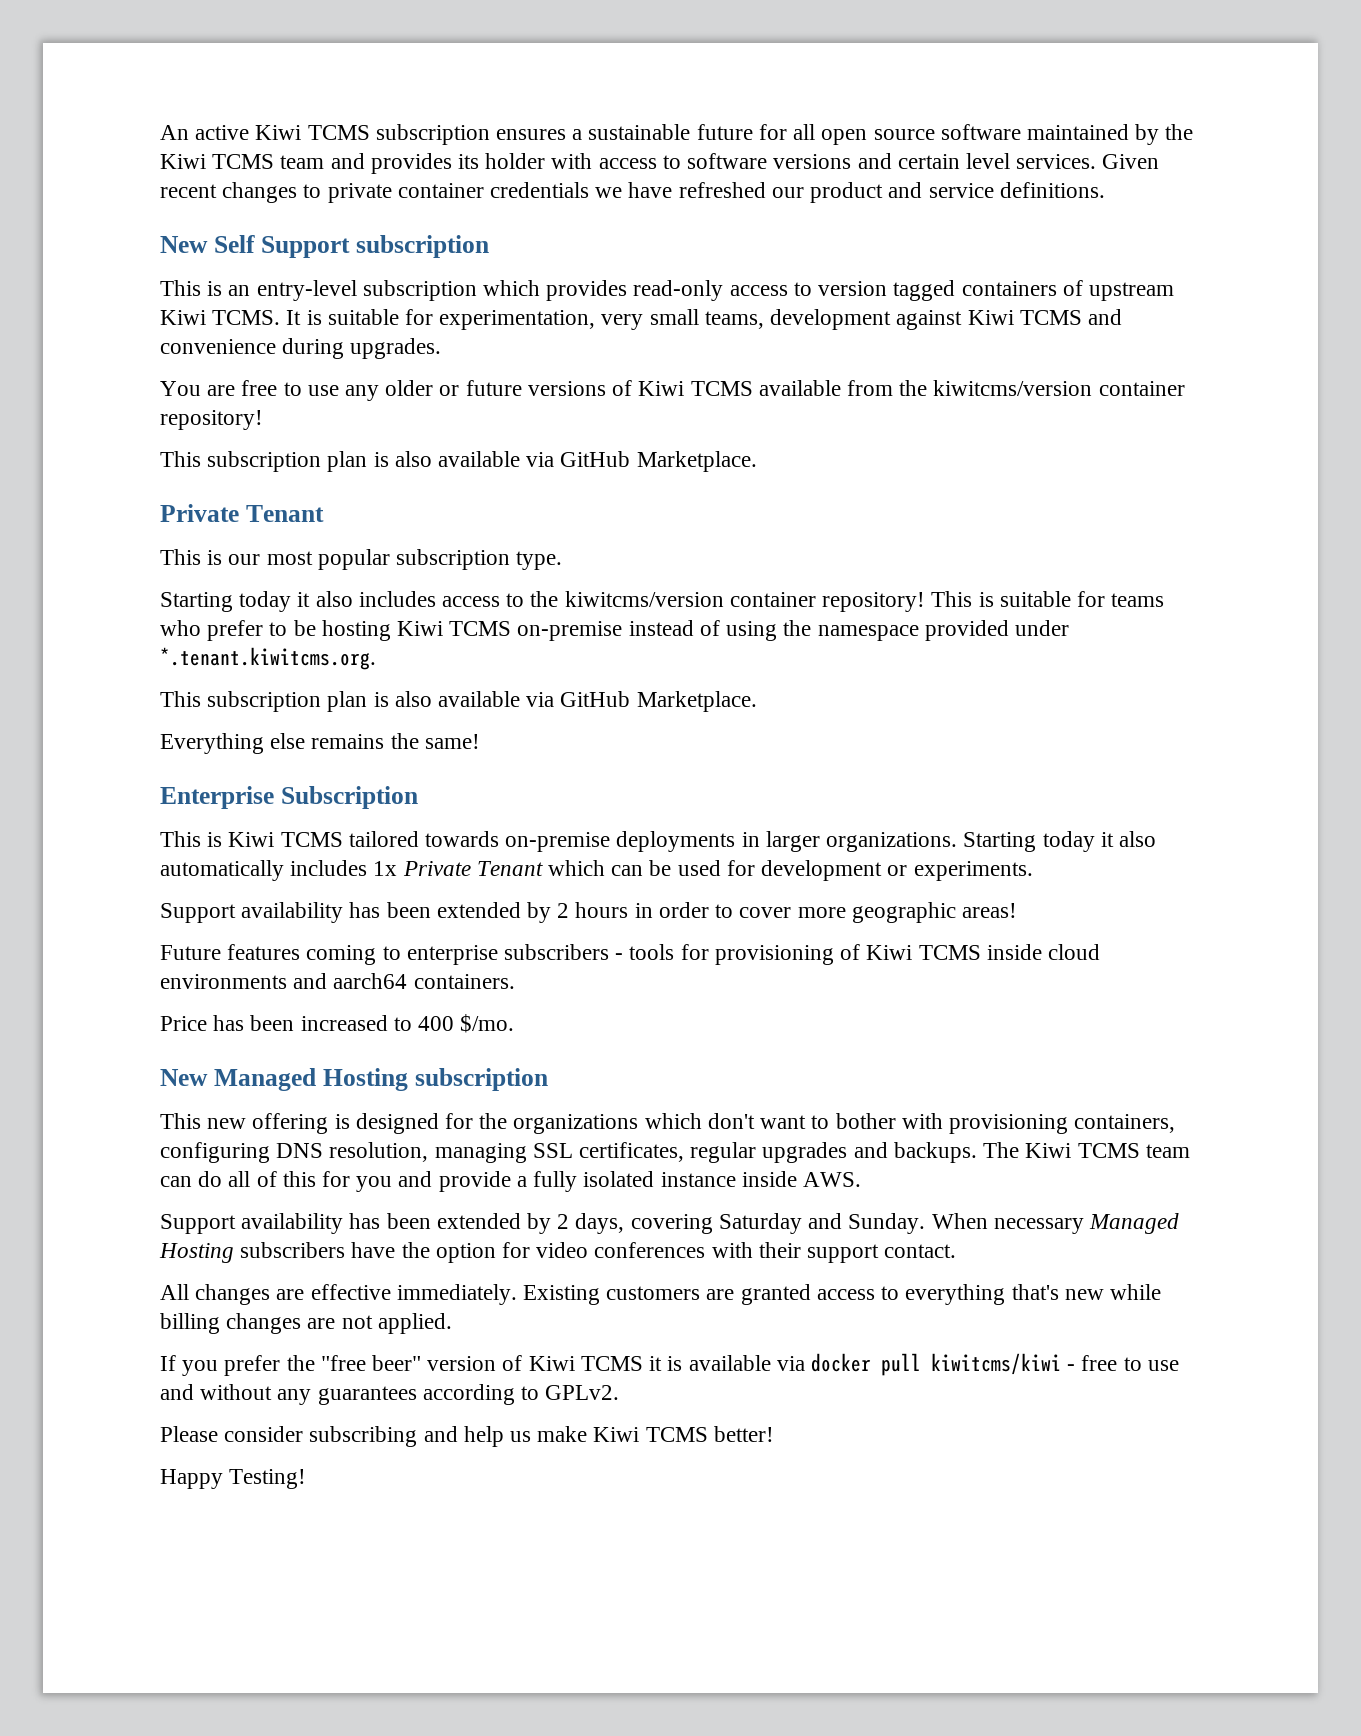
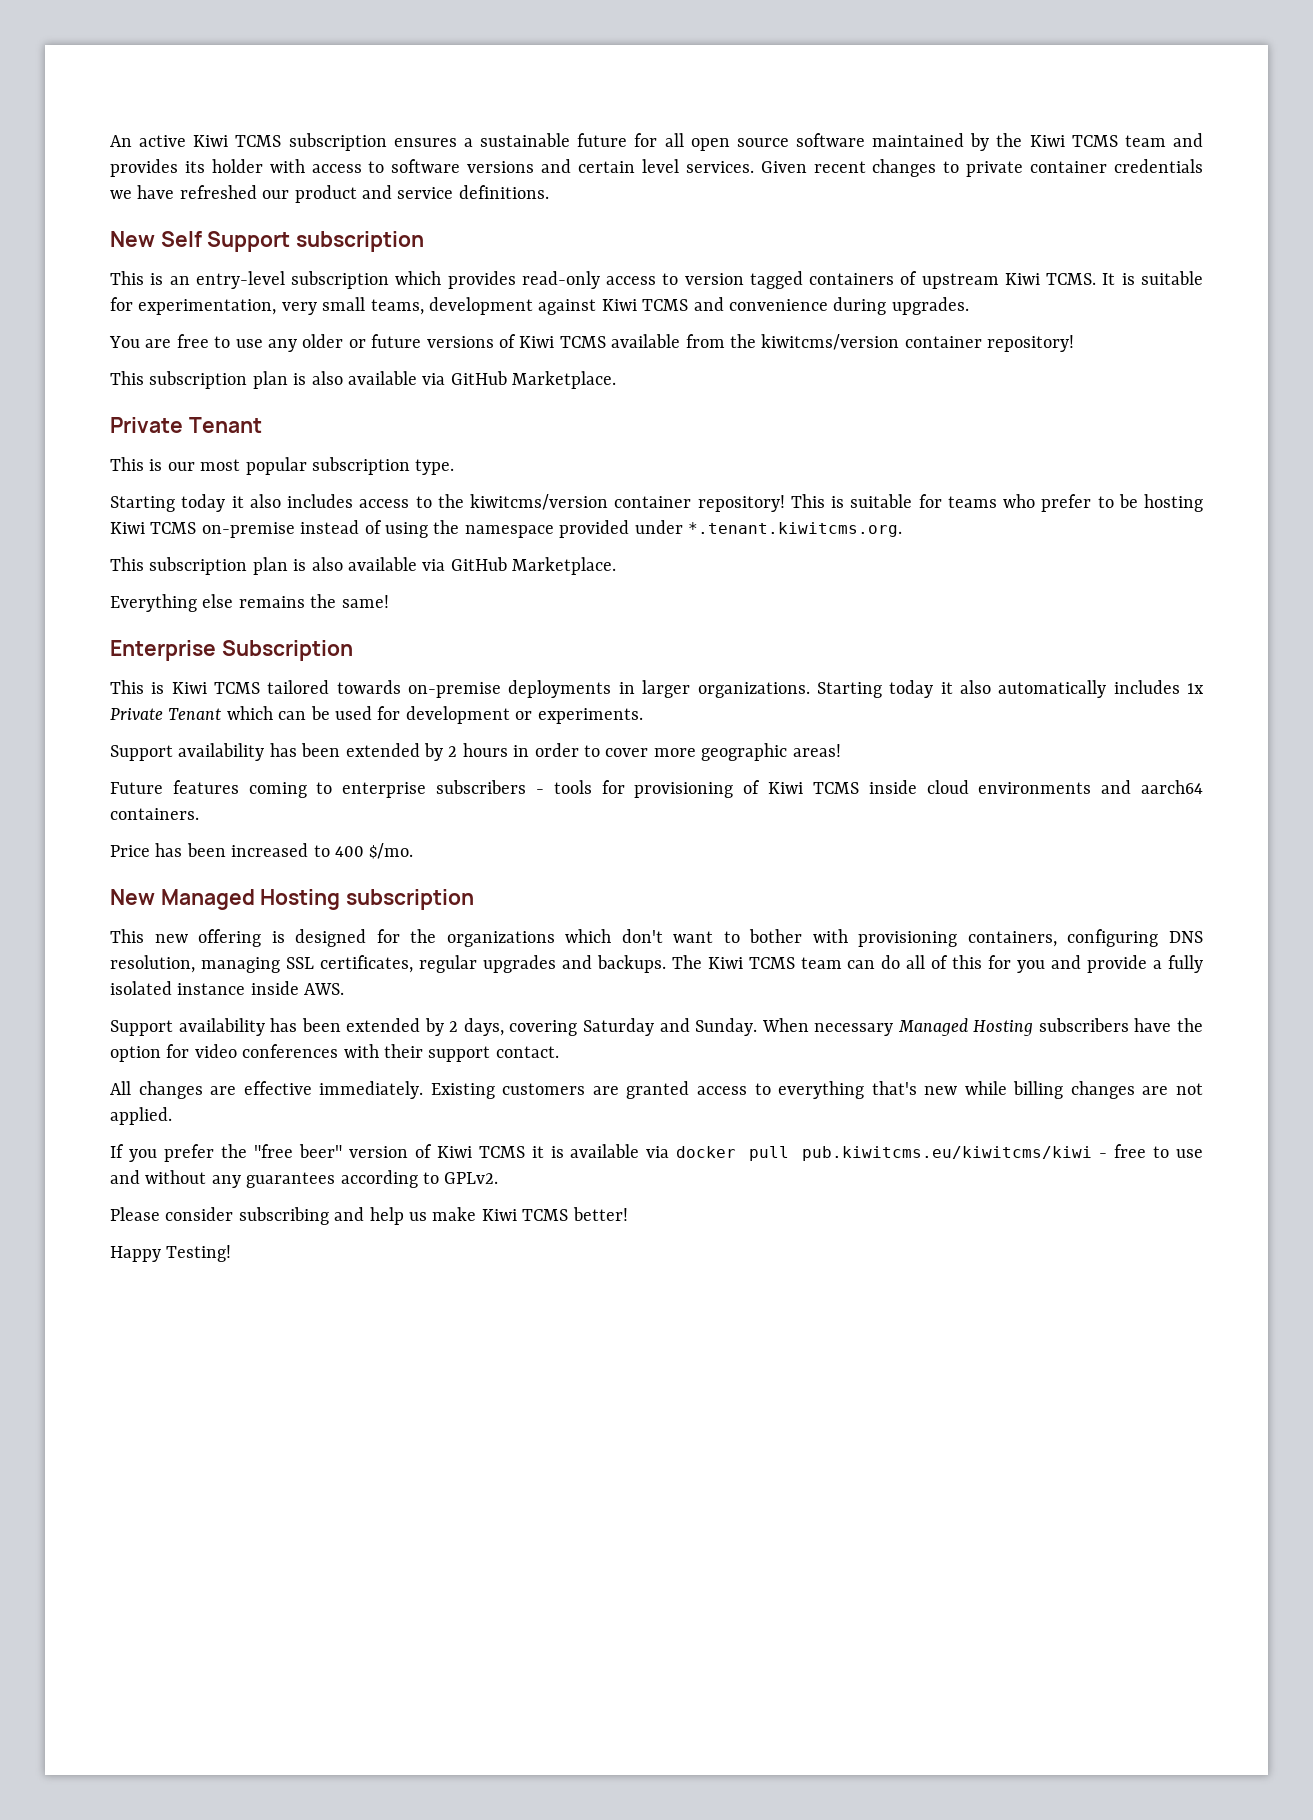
[930,1353,1061,1375] kiwitcms/kiwi -> [802,1146,1093,1161] pub.kiwitcms.eu/kiwitcms/kiwi

